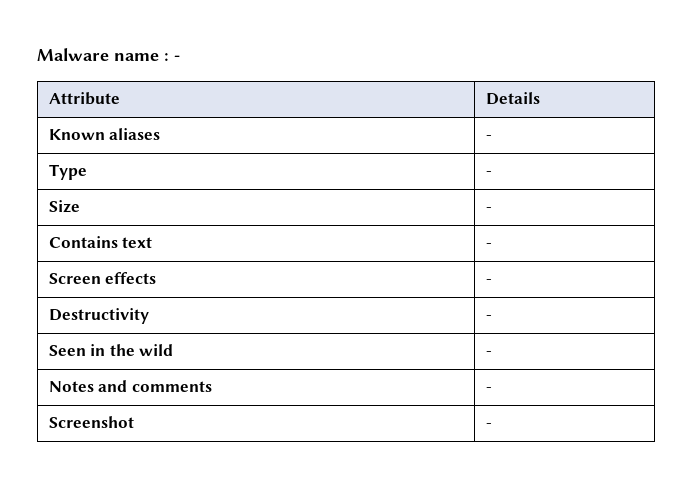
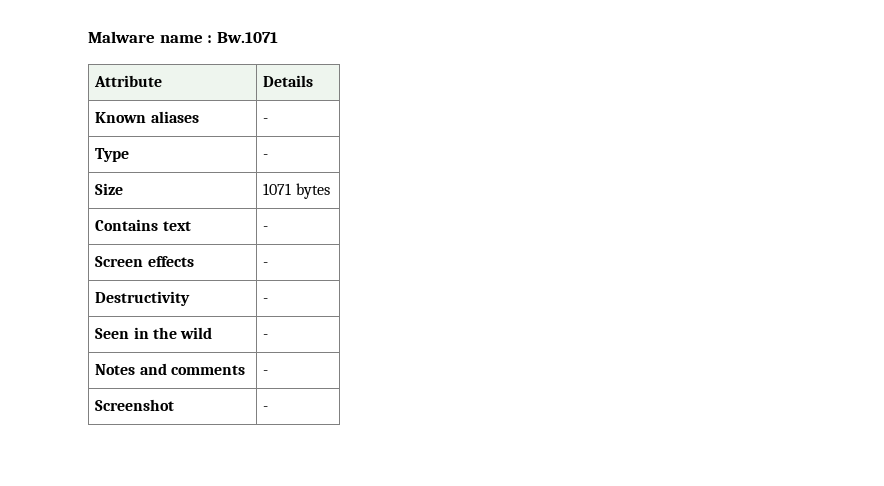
[174,55,180,61] - -> [216,32,278,43] Bw.1071
[485,207,492,212] - -> [263,183,330,199] 1071 bytes

